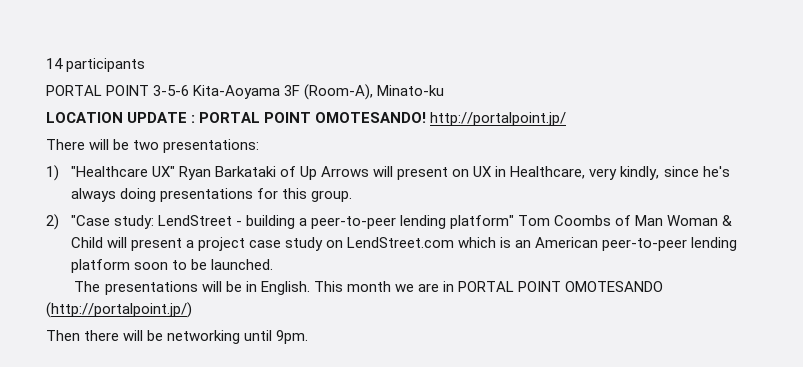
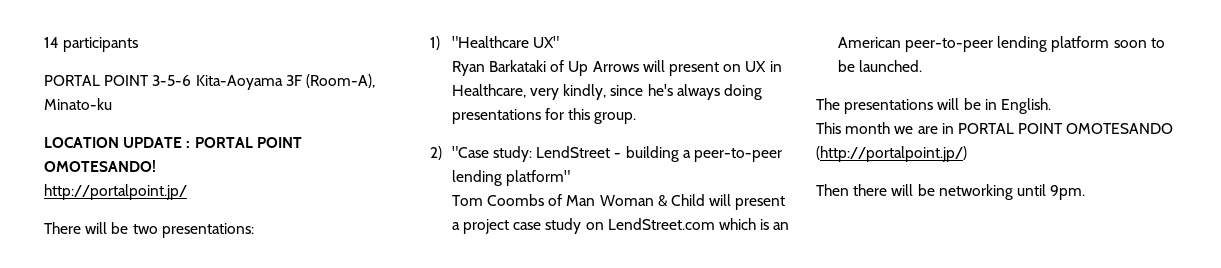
(427, 117) none -> (156, 166) //
(175, 171) none -> (560, 42) //
(515, 222) none -> (571, 178) //
(310, 288) none -> (1051, 106) //

